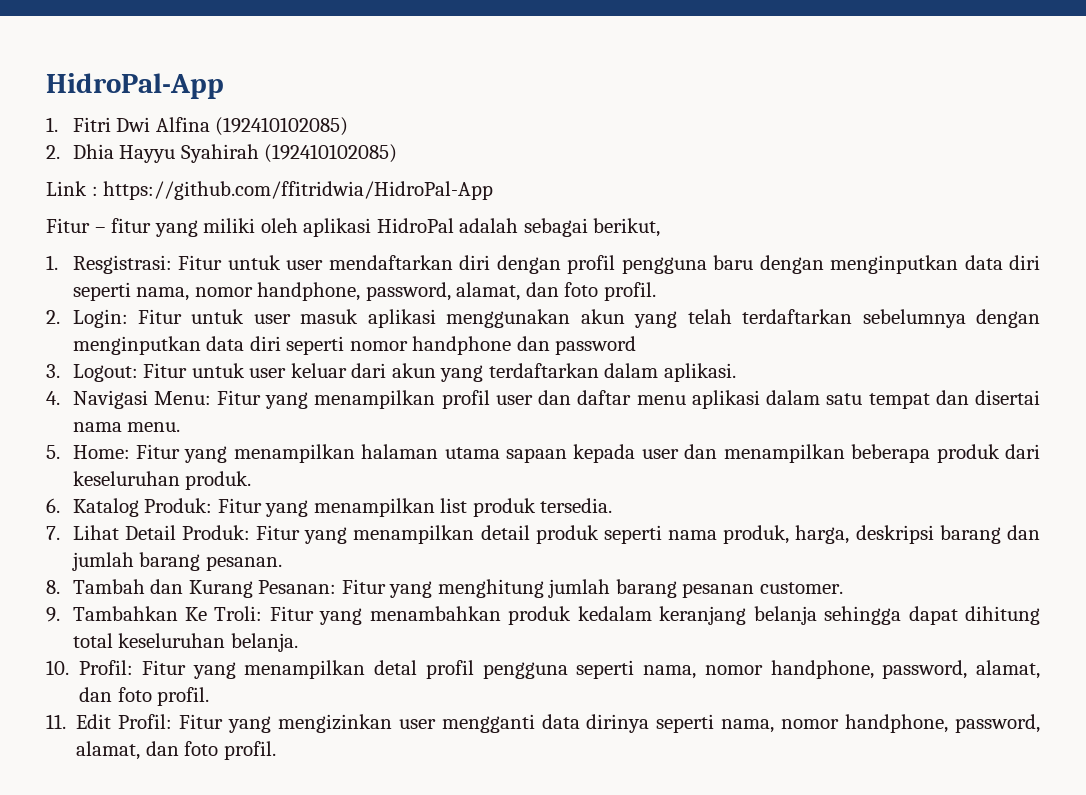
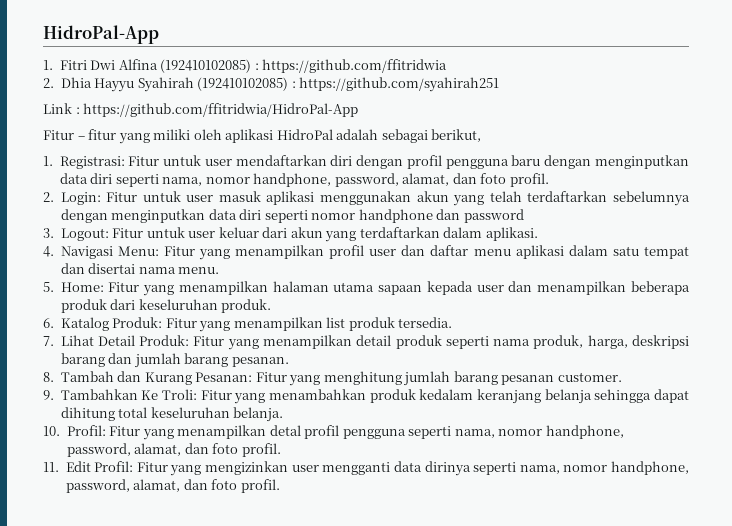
(349, 126) none -> [254,59,448,73] : https://github.com/ffitridwia
(398, 153) none -> [291,77,500,92] : https://github.com/syahirah251
[72,255,172,274] Resgistrasi: -> [59,156,125,169] Registrasi:

